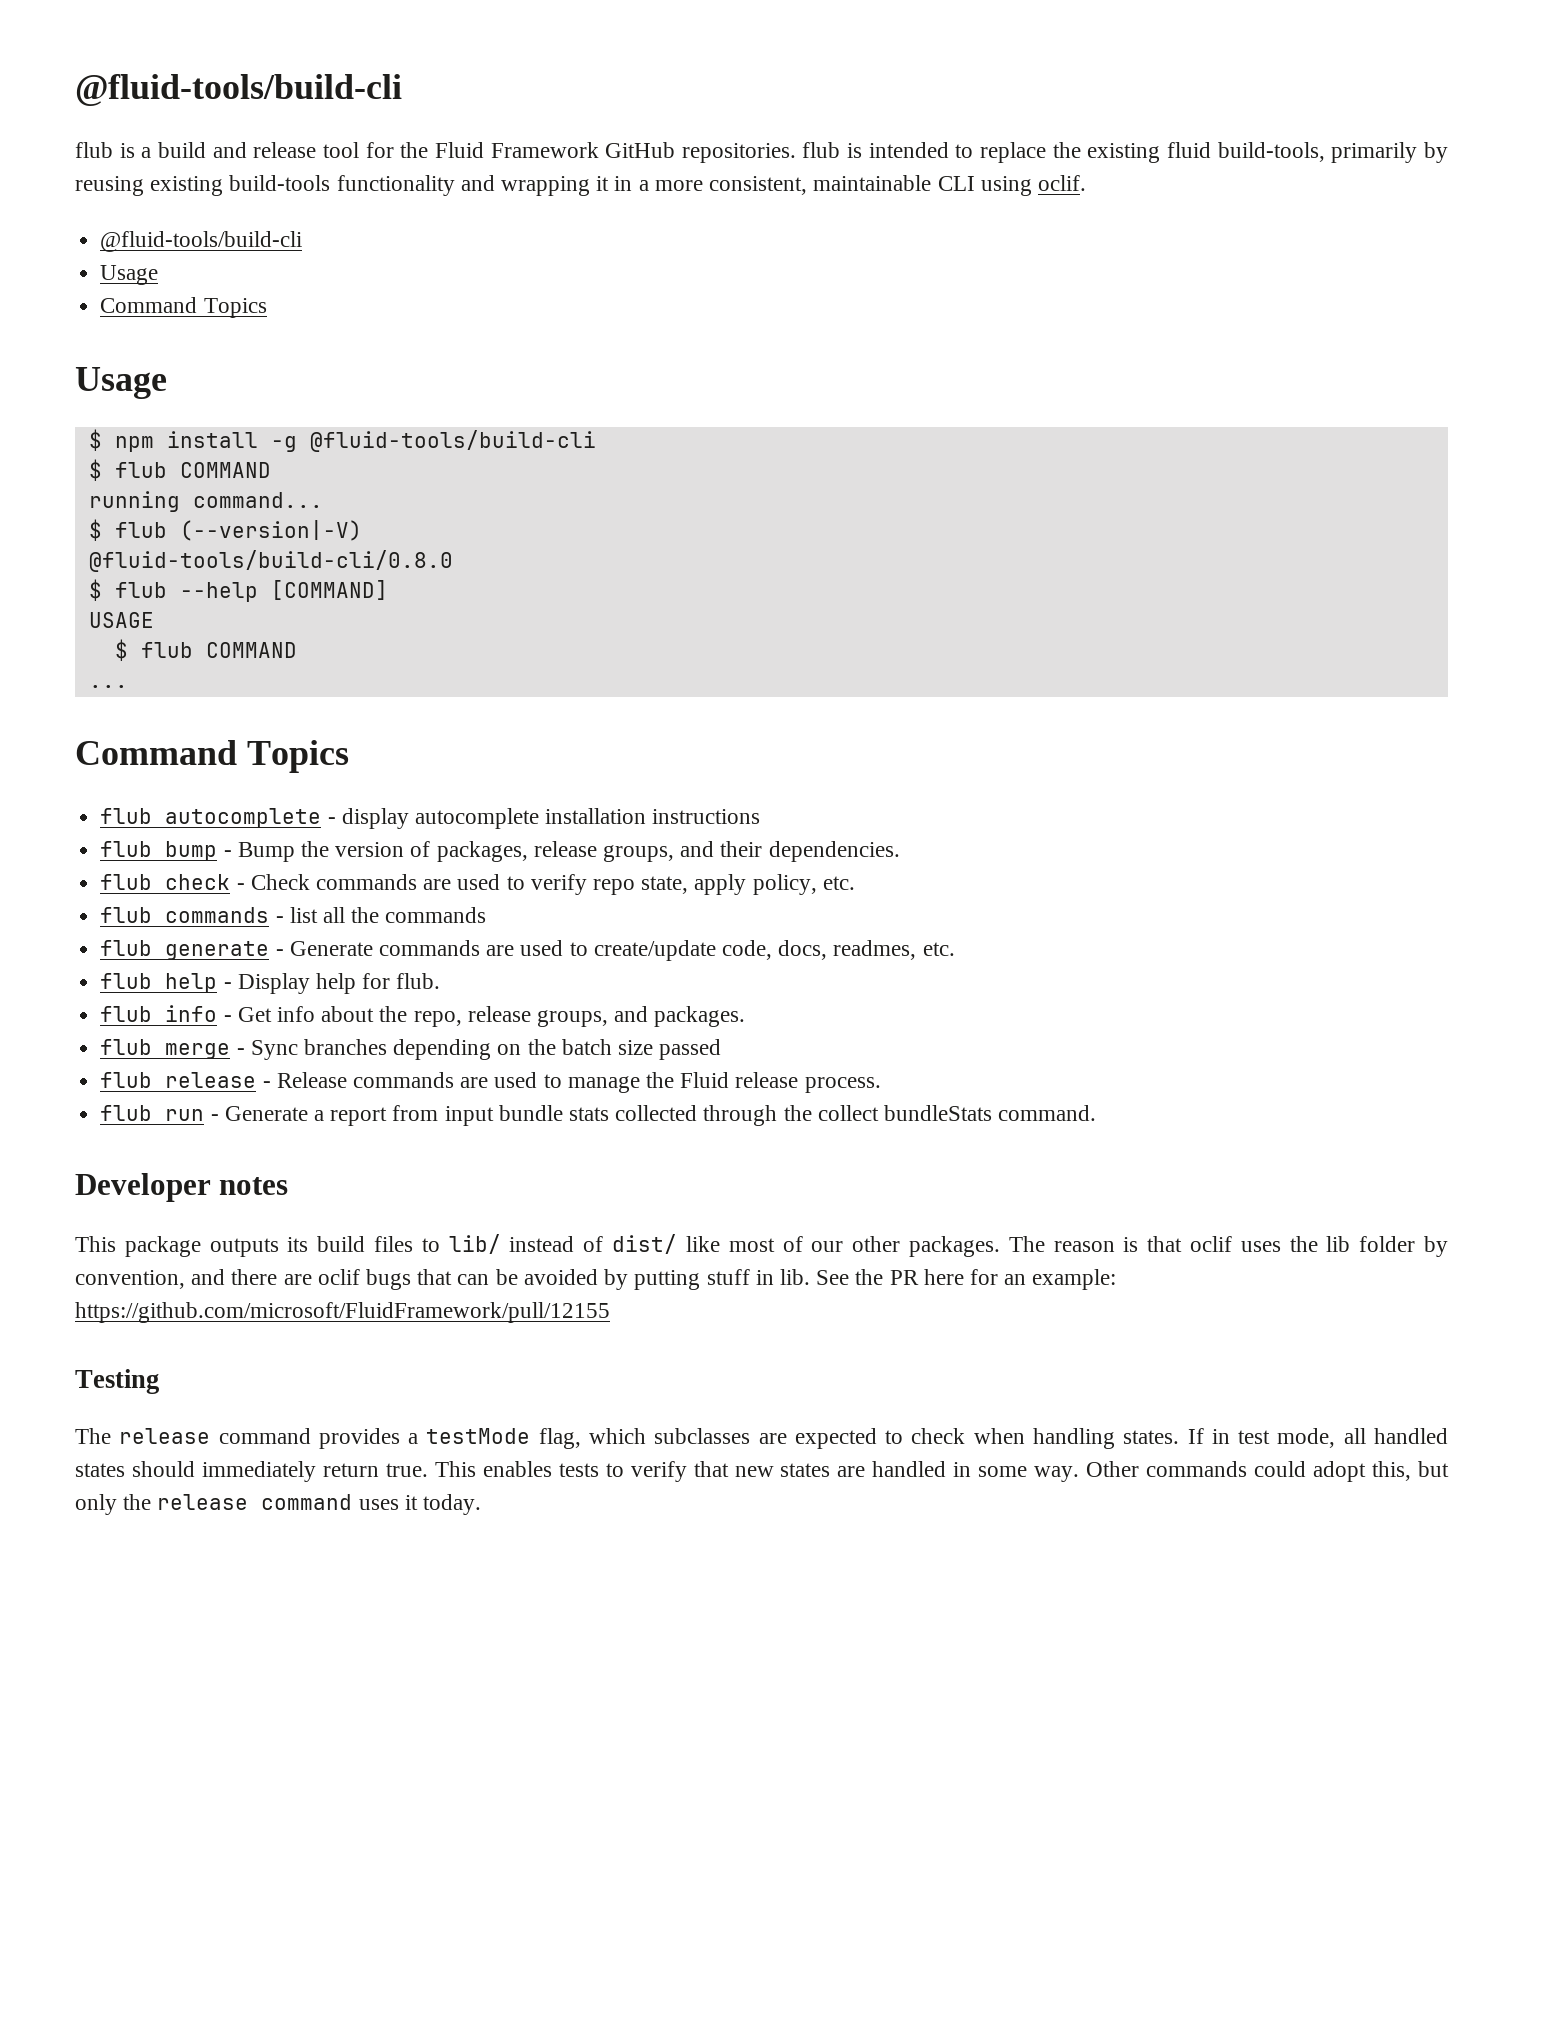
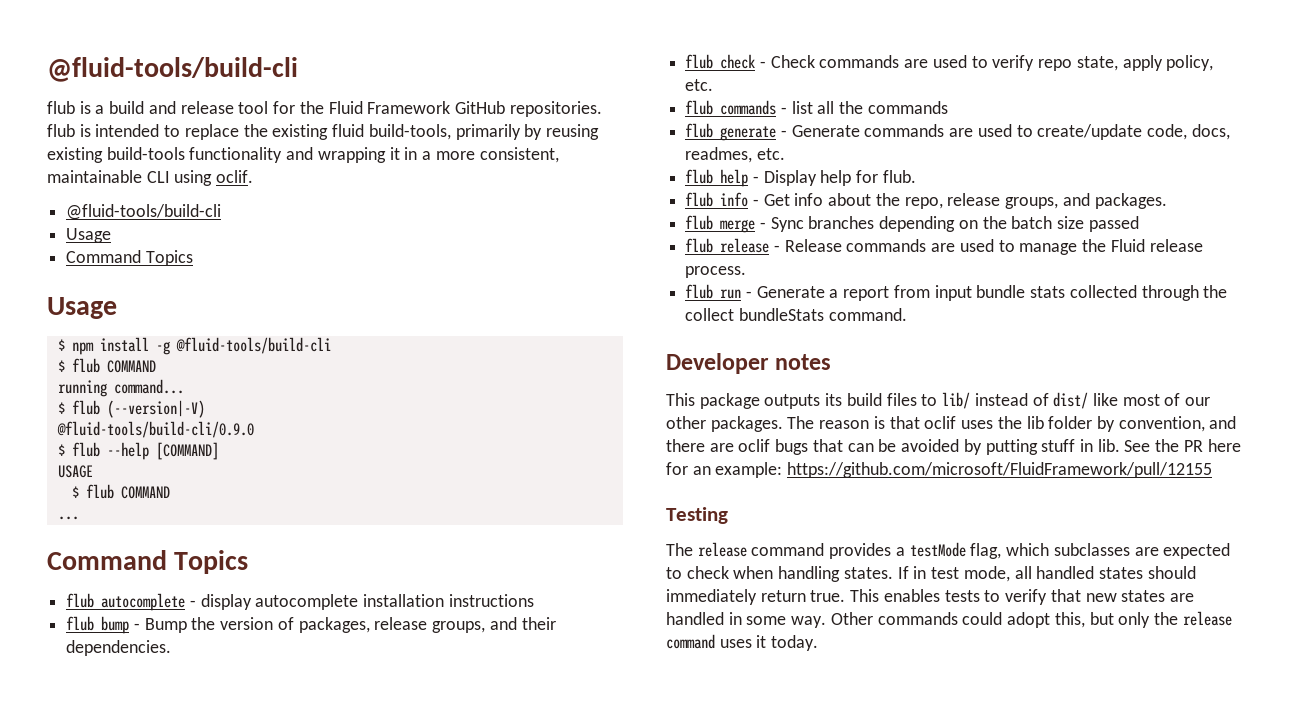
[88,550,453,572] @fluid-tools/build-cli/0.8.0 -> [56,421,254,438] @fluid-tools/build-cli/0.9.0

